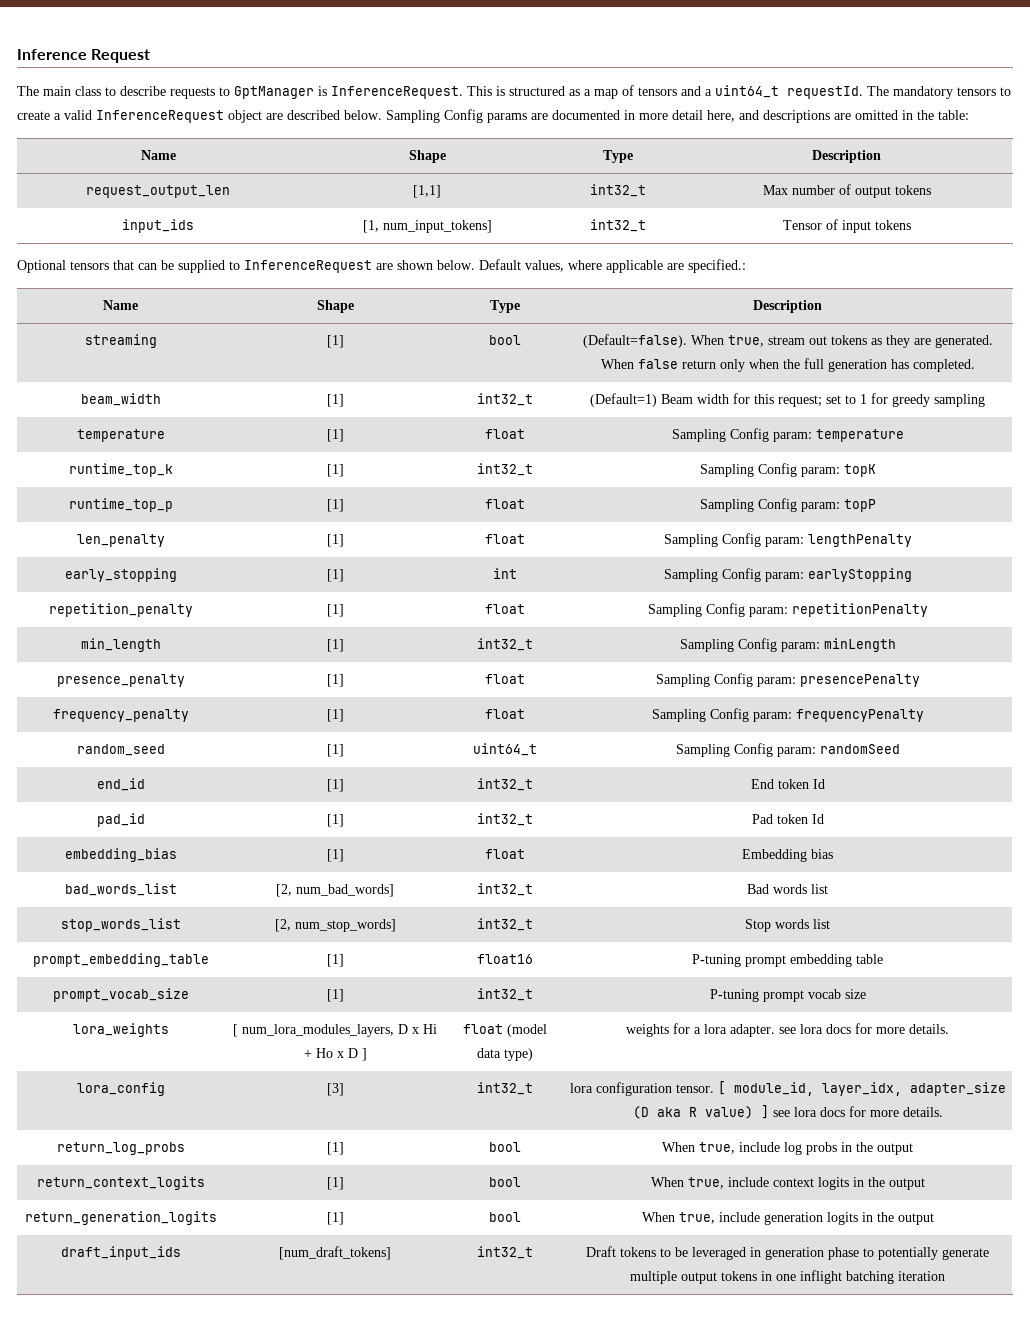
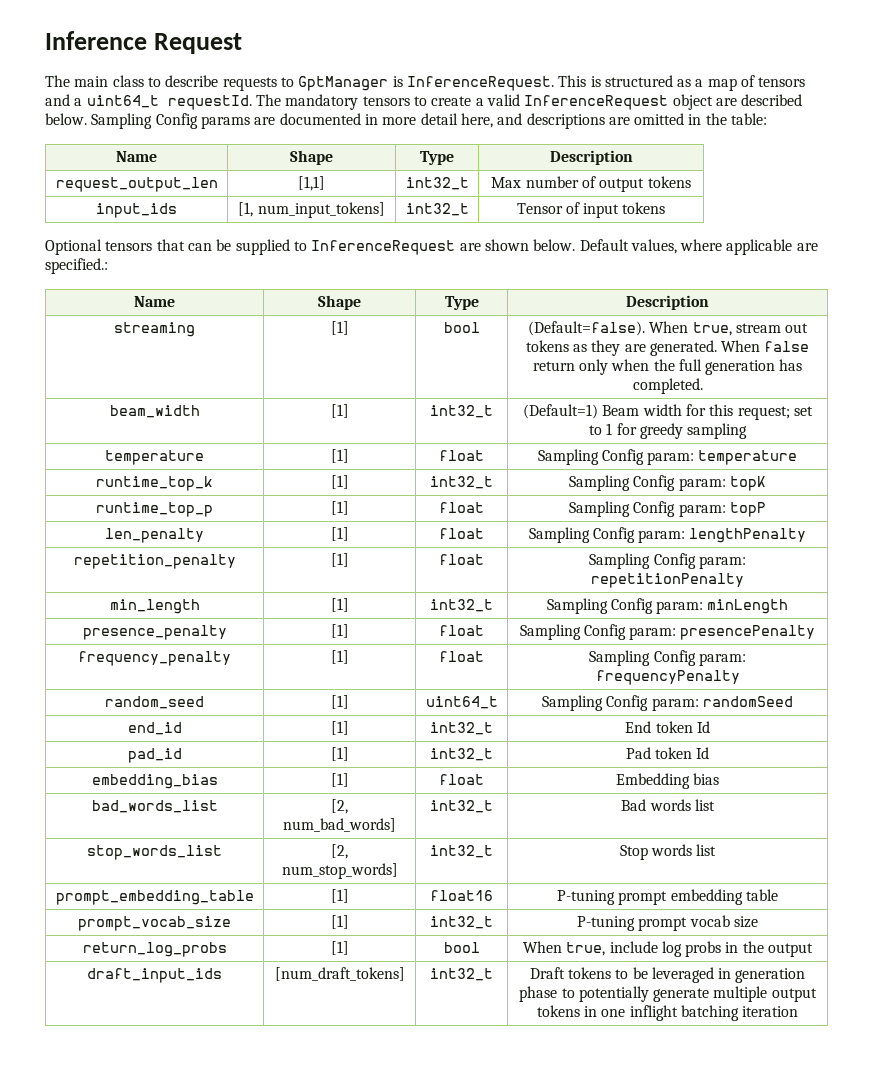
[64,568,177,582] [326,569,344,582] [492,568,517,579] [663,568,912,582] // early_stopping | [1] | int | Sampling Config param: earlyStopping -> (807, 535) none
[72,1023,169,1037] [233,1024,438,1037] [303,1048,367,1061] [462,1024,547,1037] [476,1048,533,1061] [626,1023,949,1037] [76,1082,165,1096] [326,1083,344,1096] [476,1082,533,1095] [569,1081,1006,1096] [632,1105,943,1119] // lora_weights | [ num_lora_modules_layers, D x Hi + Ho x D ] | float (model data type) | weights for a lora adapter. see lora docs for more details. // lora_config | [3] | int32_t | lora configuration tensor. [ module_id, layer_idx, adapter_size (D aka R value) ] see lora docs for more details. -> (758, 922) none
[36,1176,205,1190] [326,1177,344,1190] [488,1177,521,1187] [650,1177,925,1190] [24,1211,217,1225] [326,1212,344,1225] [488,1212,521,1222] [641,1212,934,1225] // return_context_logits | [1] | bool | When true, include context logits in the output // return_generation_logits | [1] | bool | When true, include generation logits in the output -> (814, 950) none

